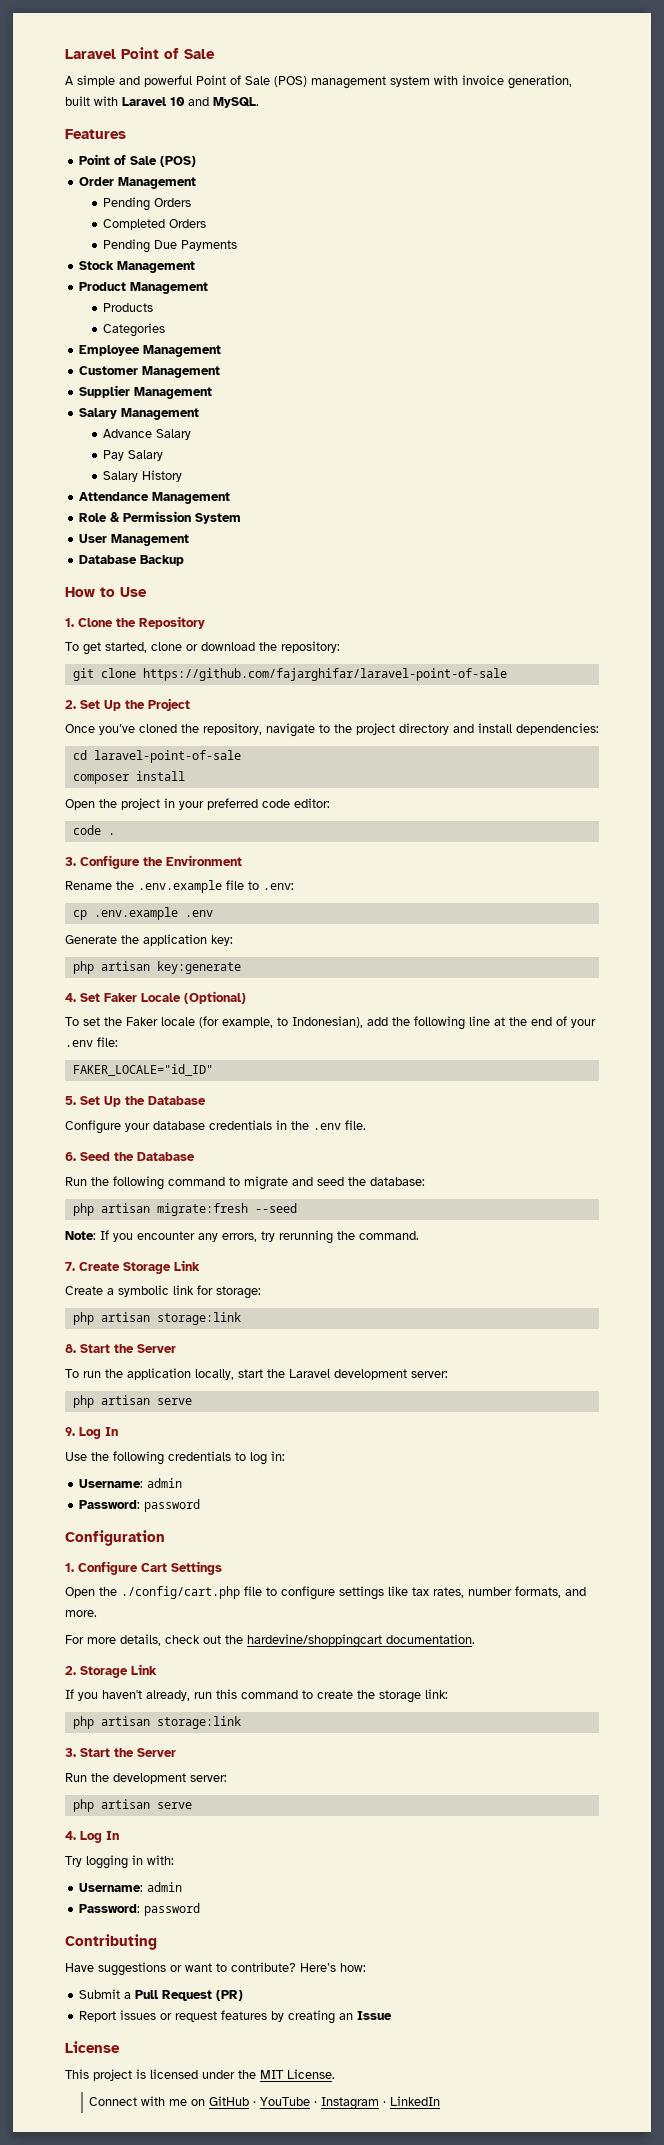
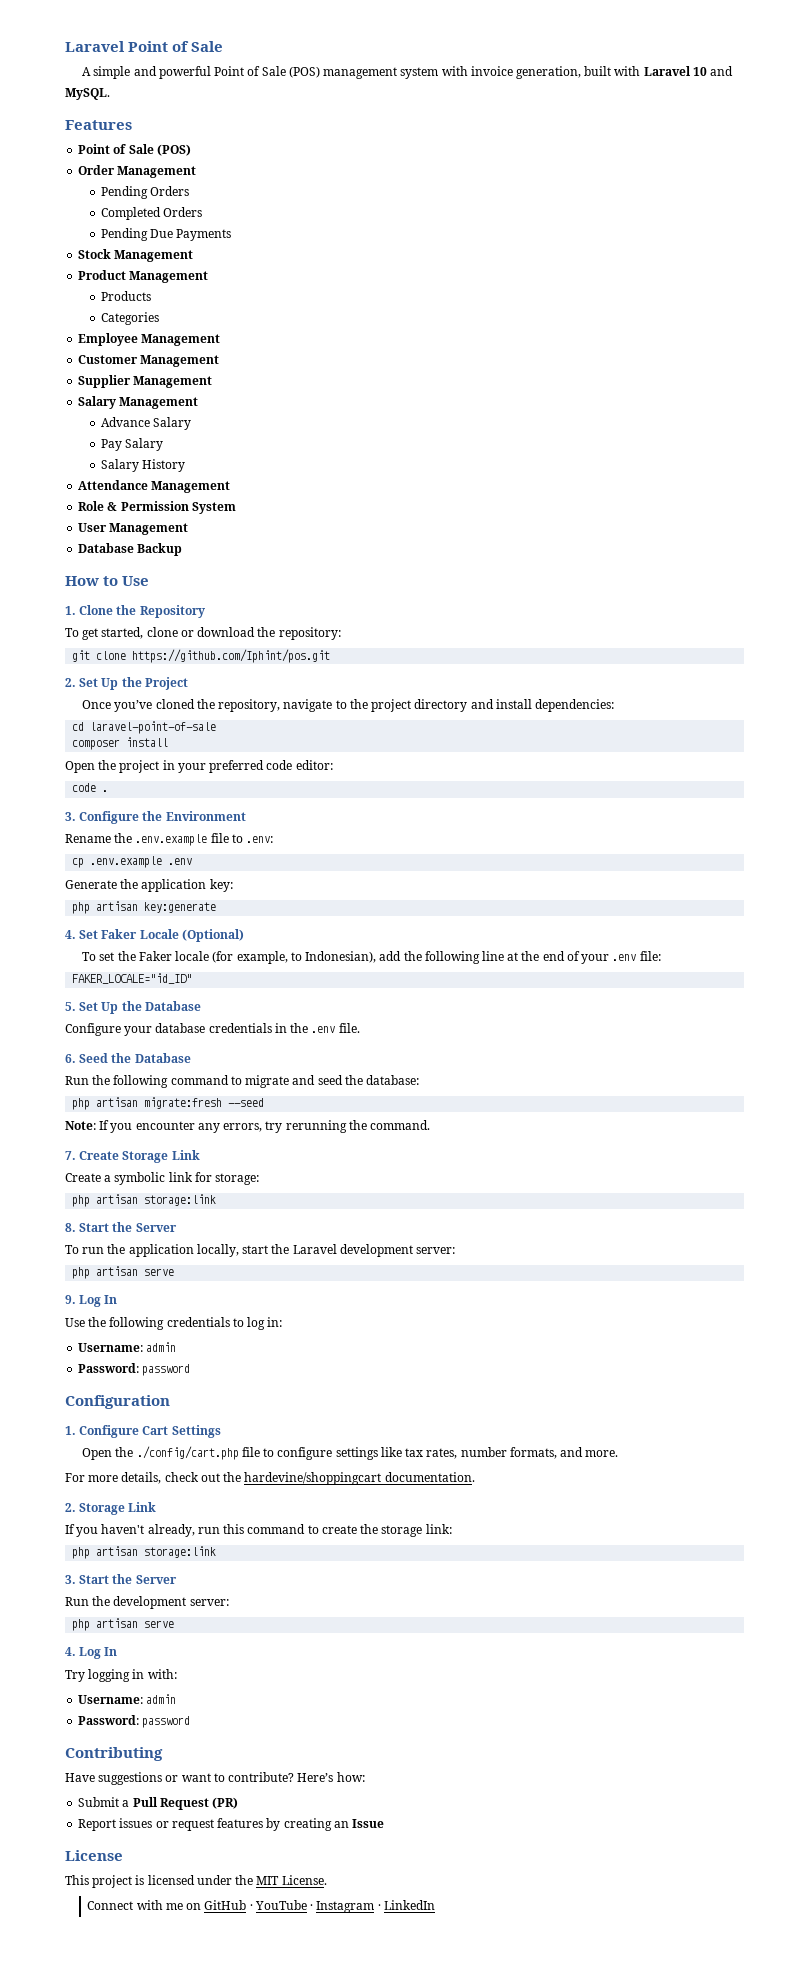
[142,668,507,681] https://github.com/fajarghifar/laravel-point-of-sale -> [132,649,331,663] https://github.com/Iphint/pos.git

